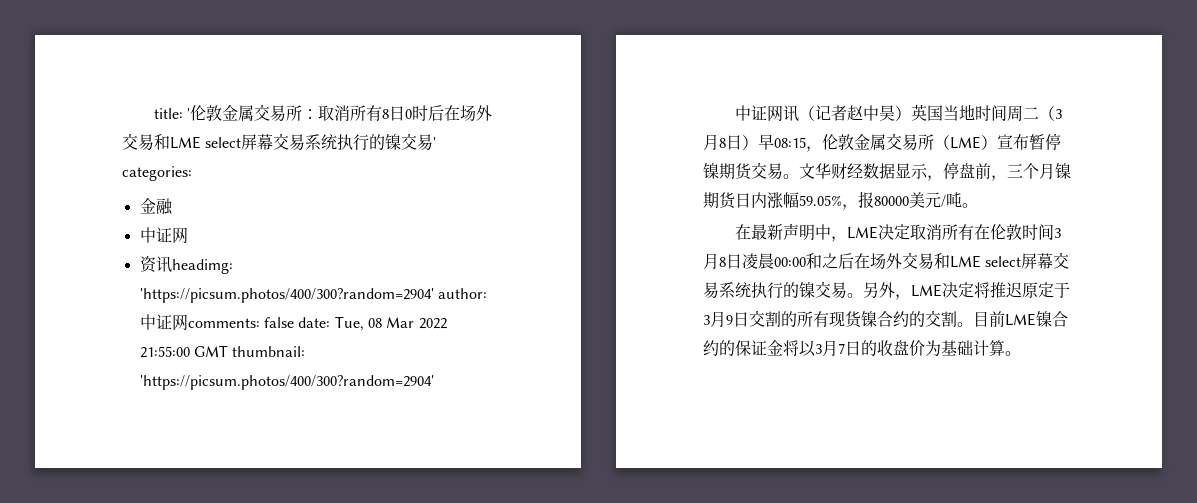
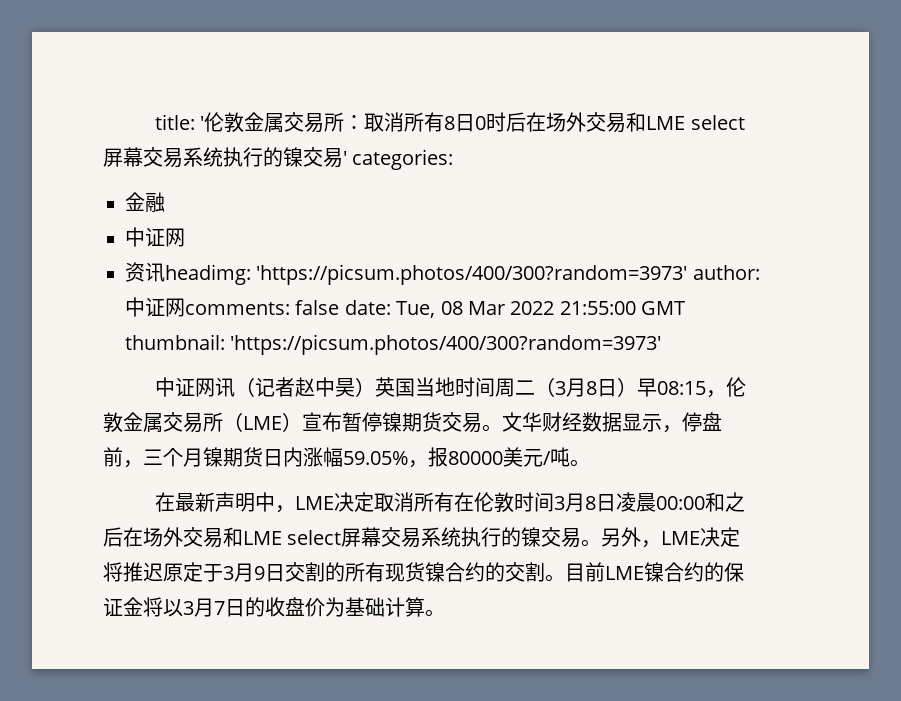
[139,288,434,303] 'https://picsum.photos/400/300?random=2904' -> [256,264,688,285] 'https://picsum.photos/400/300?random=3973'
[139,375,434,390] 'https://picsum.photos/400/300?random=2904' -> [230,334,662,355] 'https://picsum.photos/400/300?random=3973'

